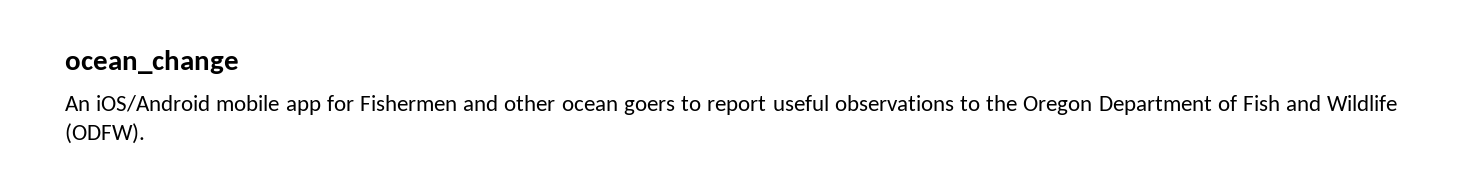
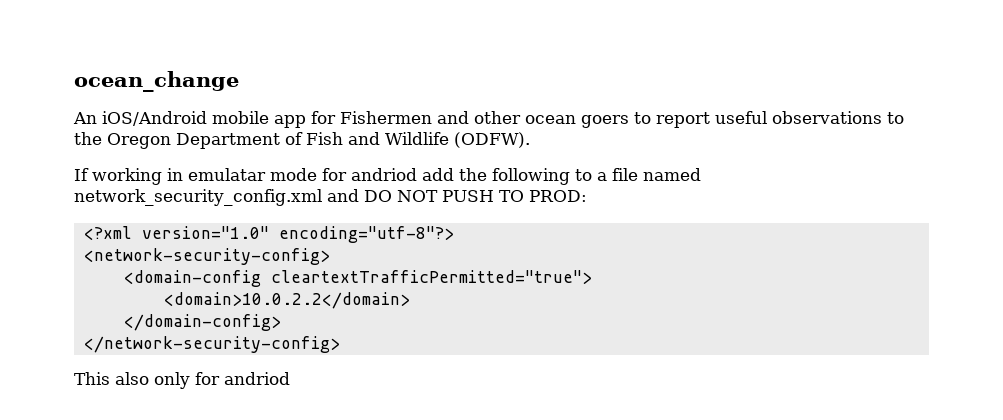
(145, 133) none -> [74,168,701,185] [74,189,587,206] [83,226,454,243] [83,248,330,265] [123,270,592,287] [163,292,410,309] [123,314,281,331] [83,336,340,353] [74,372,290,389] // If working in emulatar mode for andriod add the following to a file named network_security_config.xml and DO NOT PUSH TO PROD: // <?xml version="1.0" encoding="utf-8"?> // <network-security-config> // <domain-config cleartextTrafficPermitted="true"> // <domain>10.0.2.2</domain> // </domain-config> // </network-security-config> // This also only for andriod

